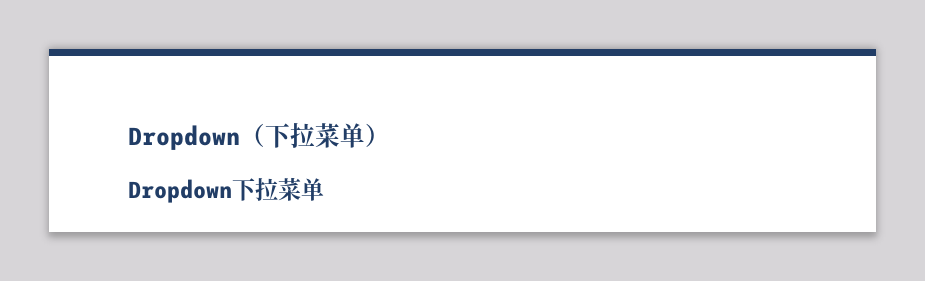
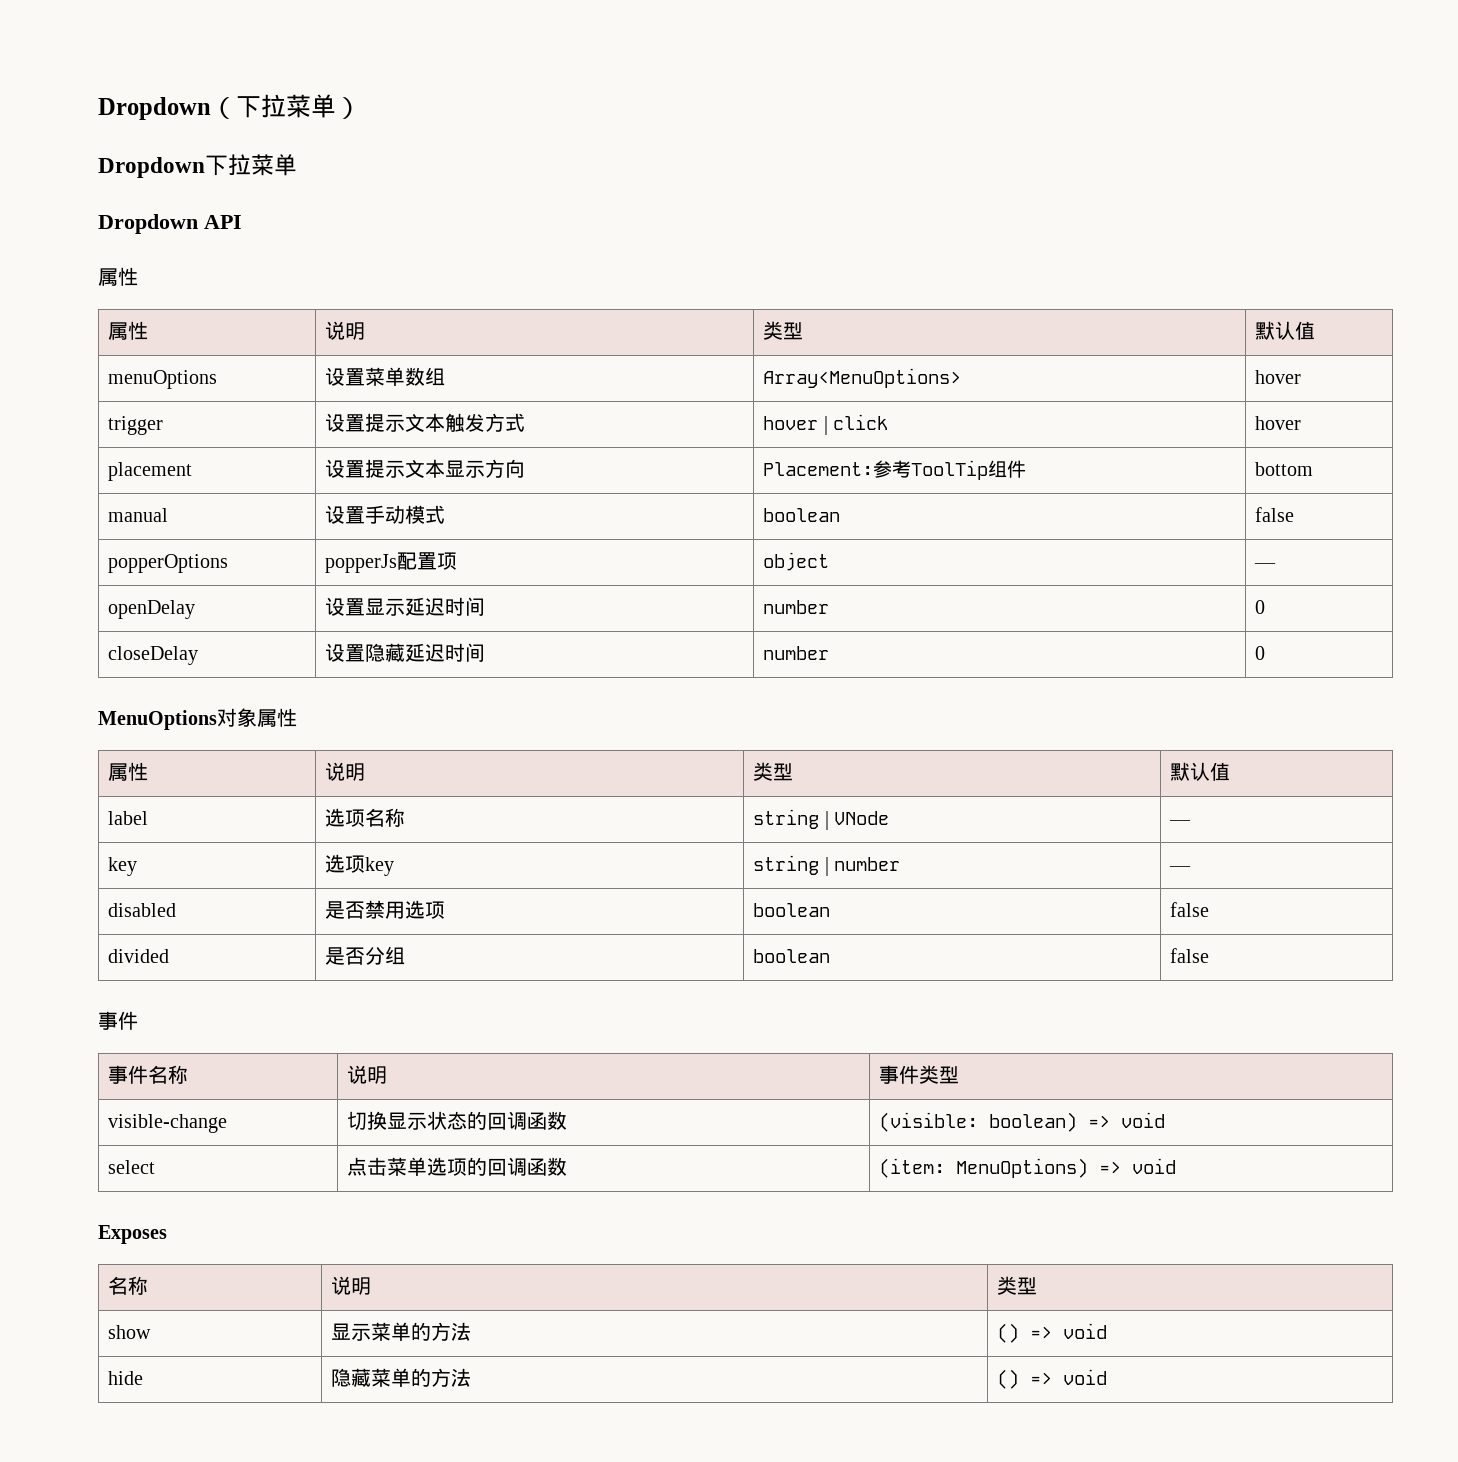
(324, 189) none -> [98,214,242,234] [98,267,138,286] [108,321,149,340] [325,321,366,340] [763,321,804,340] [1255,321,1316,340] [108,370,218,389] [325,367,446,386] [763,368,962,388] [1255,370,1302,384] [108,416,164,435] [325,413,526,432] [763,414,888,435] [1255,416,1302,430] [108,462,193,481] [325,459,526,478] [763,460,1027,480] [1255,462,1314,476] [108,508,169,522] [325,505,446,524] [763,508,841,522] [1255,507,1295,522] [108,554,229,573] [325,552,458,573] [763,552,830,571] [1254,563,1277,568] [108,600,196,619] [325,597,486,616] [763,600,830,614] [1255,600,1266,614] [108,646,199,665] [325,643,486,662] [763,646,830,660] [1255,646,1266,660] [98,708,297,730] [108,762,149,781] [325,762,366,781] [753,762,794,781] [1170,762,1231,781] [108,811,149,825] [325,808,406,827] [753,809,889,830] [1169,820,1192,825] [108,857,138,876] [325,854,395,876] [753,855,900,876] [1169,866,1192,871] [108,903,177,917] [325,900,446,919] [753,903,831,917] [1170,902,1210,917] [108,949,170,963] [325,946,406,965] [753,949,831,963] [1170,948,1210,963] [98,1011,138,1030] [108,1065,189,1084] [347,1065,388,1084] [879,1065,960,1084] [108,1114,228,1133] [347,1111,568,1130] [879,1112,1166,1132] [108,1160,156,1174] [347,1157,568,1176] [879,1158,1177,1178] [98,1225,167,1244] [108,1276,149,1295] [331,1276,372,1295] [997,1276,1038,1295] [108,1325,152,1339] [331,1322,472,1341] [997,1323,1108,1343] [108,1371,144,1385] [331,1368,472,1387] [997,1369,1108,1389] // Dropdown API // 属性 // 属性 | 说明 | 类型 | 默认值 // menuOptions | 设置菜单数组 | Array<MenuOptions> | hover // trigger | 设置提示文本触发方式 | hover | click | hover // placement | 设置提示文本显示方向 | Placement:参考ToolTip组件 | bottom // manual | 设置手动模式 | boolean | false // popperOptions | popperJs配置项 | object | — // openDelay | 设置显示延迟时间 | number | 0 // closeDelay | 设置隐藏延迟时间 | number | 0 // MenuOptions对象属性 // 属性 | 说明 | 类型 | 默认值 // label | 选项名称 | string | VNode | — // key | 选项key | string | number | — // disabled | 是否禁用选项 | boolean | false // divided | 是否分组 | boolean | false // 事件 // 事件名称 | 说明 | 事件类型 // visible-change | 切换显示状态的回调函数 | (visible: boolean) => void // select | 点击菜单选项的回调函数 | (item: MenuOptions) => void // Exposes // 名称 | 说明 | 类型 // show | 显示菜单的方法 | () => void // hide | 隐藏菜单的方法 | () => void

